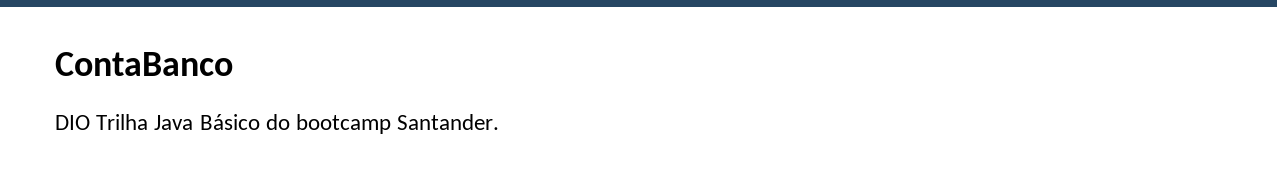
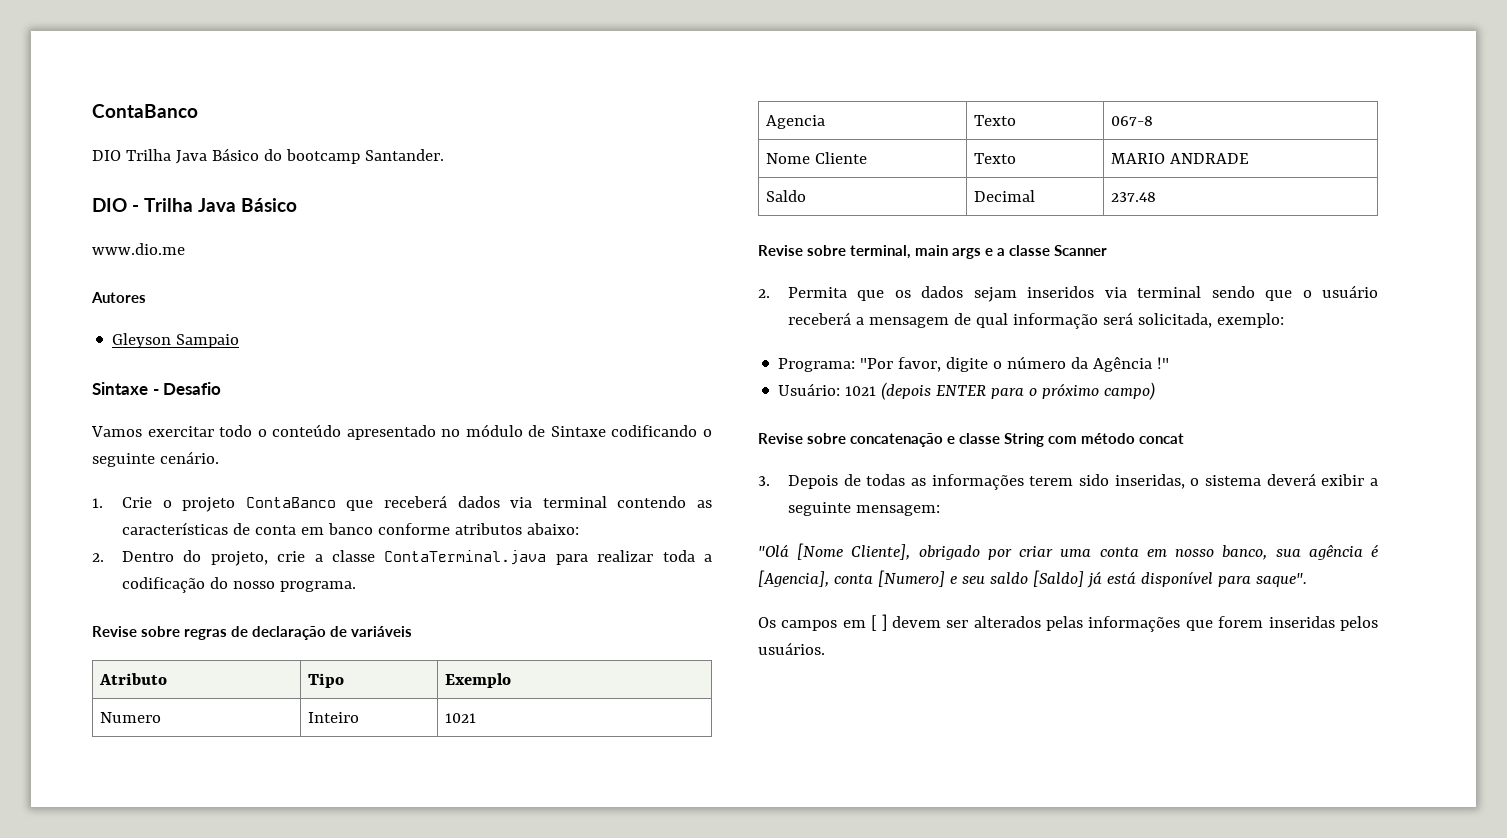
(500, 122) none -> [92,198,297,212] [92,243,185,255] [91,292,146,303] [112,333,240,348] [92,382,222,395] [91,424,712,440] [92,451,219,467] [92,495,712,512] [121,522,579,535] [92,550,712,566] [121,577,356,593] [92,626,412,640] [98,673,167,685] [307,673,344,688] [444,673,511,688] [99,712,161,723] [307,712,359,723] [444,713,476,723] [765,115,825,129] [973,115,1016,126] [1110,116,1153,126] [765,152,867,164] [973,153,1016,164] [1110,153,1249,164] [765,190,806,202] [973,190,1035,202] [1110,192,1156,202] [758,245,1107,259] [758,285,1378,302] [787,312,1284,329] [778,356,1170,372] [778,382,1156,400] [758,433,1184,447] [758,473,1378,490] [787,502,940,516] [758,543,1378,560] [758,570,1307,588] [758,614,1378,632] [758,642,825,655] // DIO - Trilha Java Básico // www.dio.me // Autores // Gleyson Sampaio // Sintaxe - Desafio // Vamos exercitar todo o conteúdo apresentado no módulo de Sintaxe codificando o seguinte cenário. // 1. Crie o projeto ContaBanco que receberá dados via terminal contendo as características de conta em banco conforme atributos abaixo: // 2. Dentro do projeto, crie a classe ContaTerminal.java para realizar toda a codificação do nosso programa. // Revise sobre regras de declaração de variáveis // Atributo | Tipo | Exemplo // Numero | Inteiro | 1021 // Agencia | Texto | 067-8 // Nome Cliente | Texto | MARIO ANDRADE // Saldo | Decimal | 237.48 // Revise sobre terminal, main args e a classe Scanner // 2. Permita que os dados sejam inseridos via terminal sendo que o usuário receberá a mensagem de qual informação será solicitada, exemplo: // Programa: "Por favor, digite o número da Agência !" // Usuário: 1021 (depois ENTER para o próximo campo) // Revise sobre concatenação e classe String com método concat // 3. Depois de todas as informações terem sido inseridas, o sistema deverá exibir a seguinte mensagem: // "Olá [Nome Cliente], obrigado por criar uma conta em nosso banco, sua agência é [Agencia], conta [Numero] e seu saldo [Saldo] já está disponível para saque". // Os campos em [ ] devem ser alterados pelas informações que forem inseridas pelos usuários.

